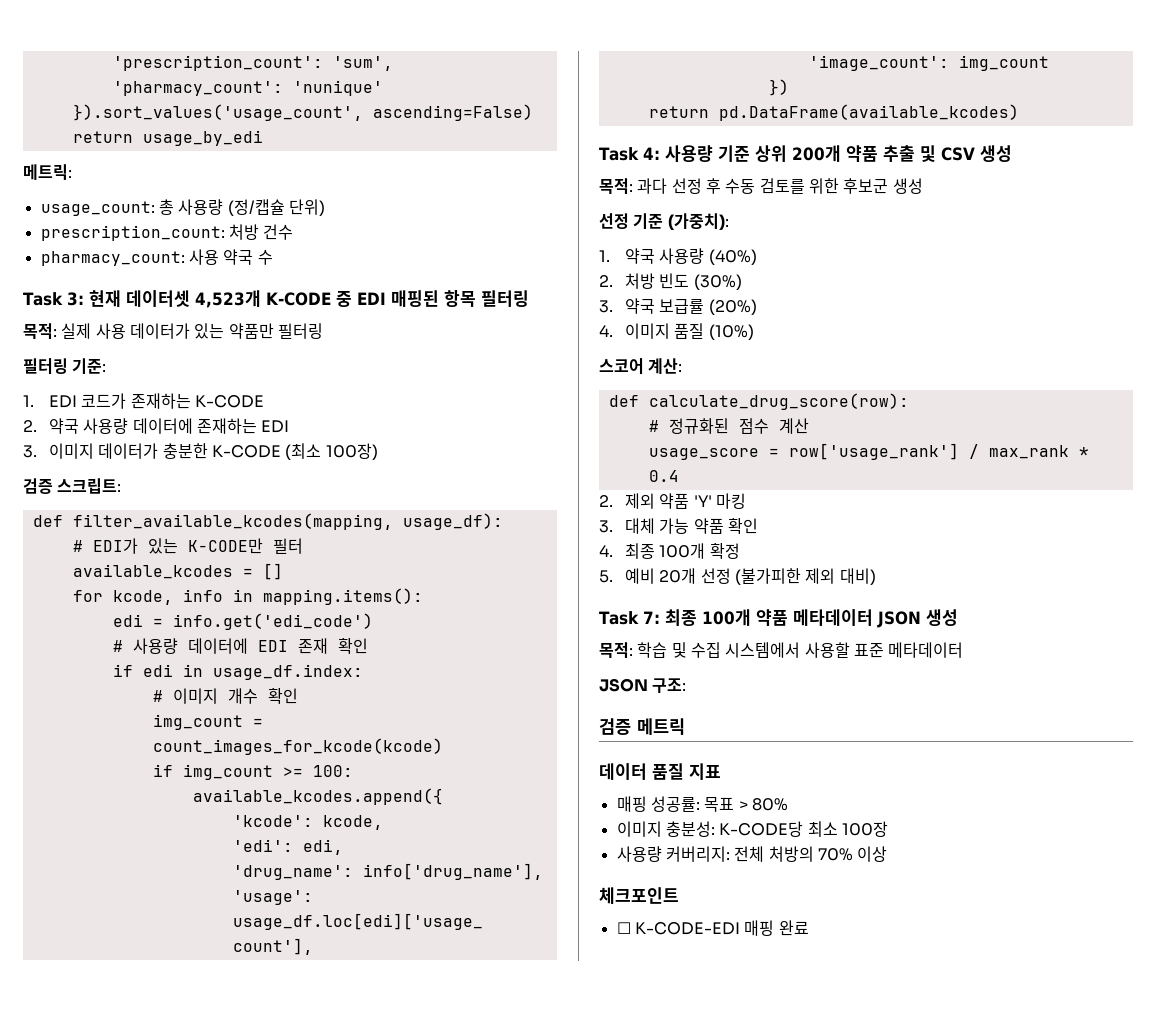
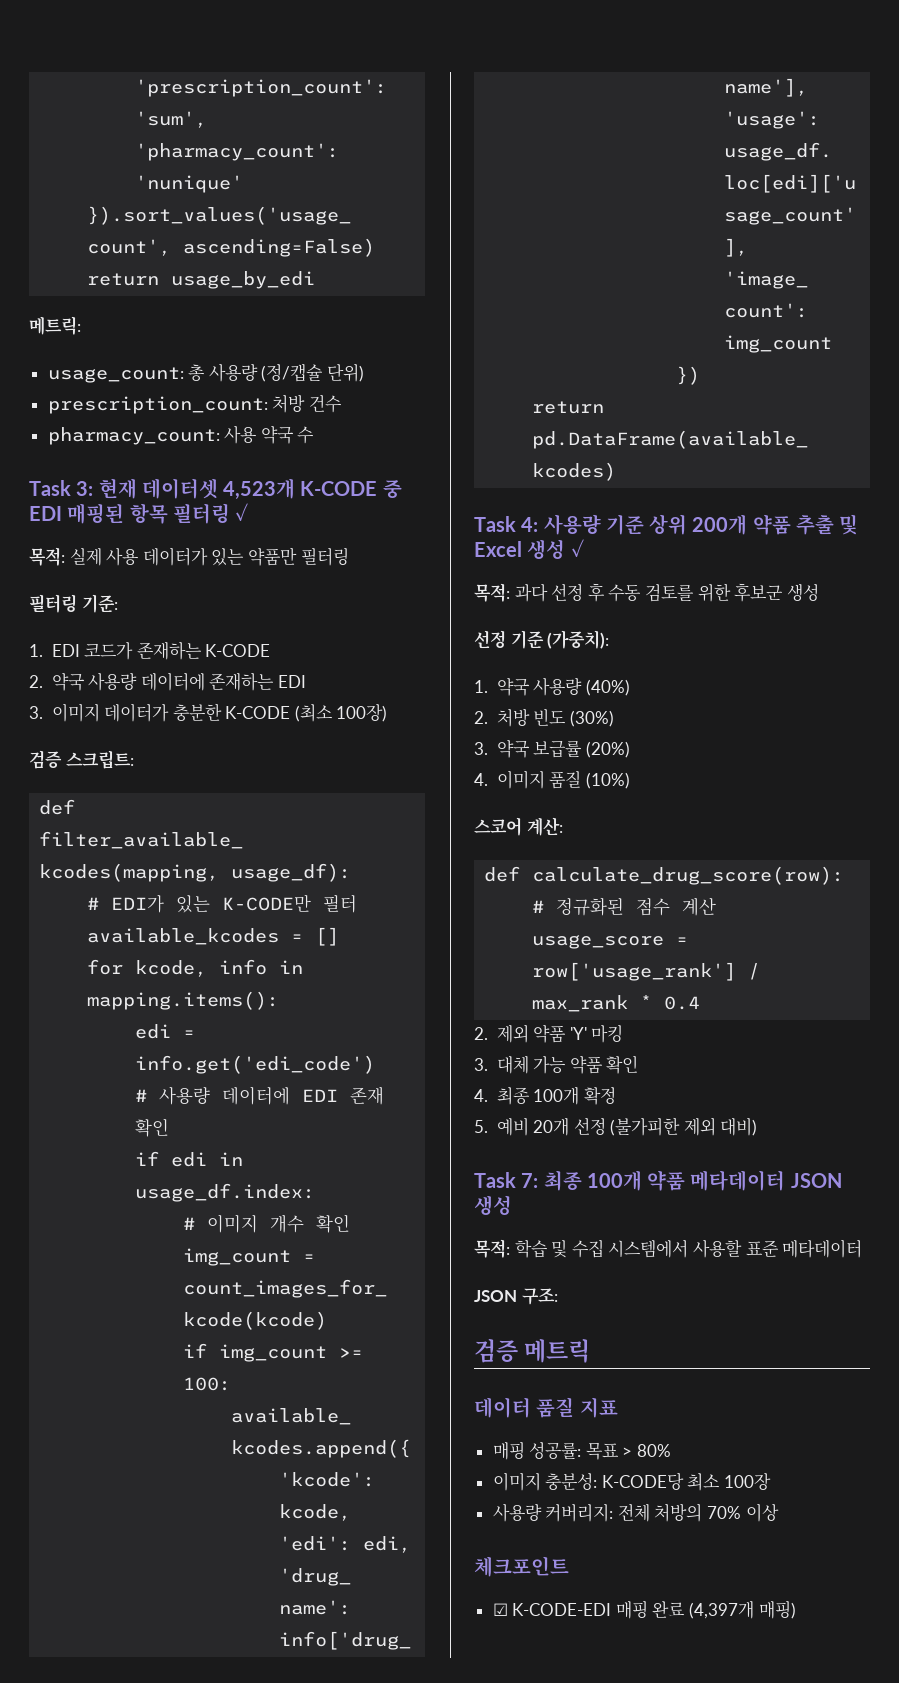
(529, 298) none -> [235,503,250,521] ✓
[940,145,1012,162] CSV 생성 -> [474,539,585,559] Excel 생성 ✓
[616,922,631,934] ☐ -> [492,1603,508,1616] ☑
(809, 928) none -> [689,1600,796,1619] (4,397개 매핑)

